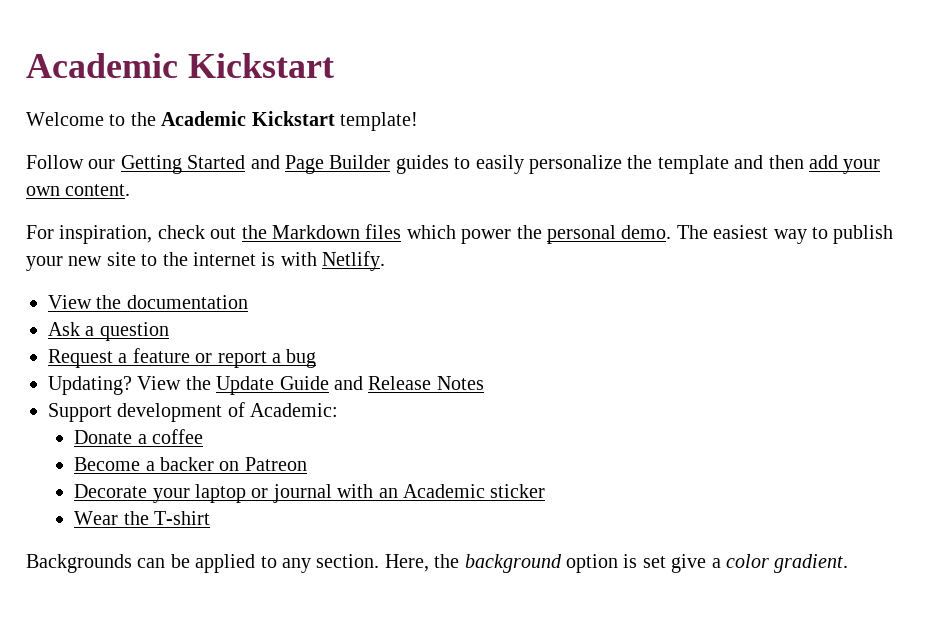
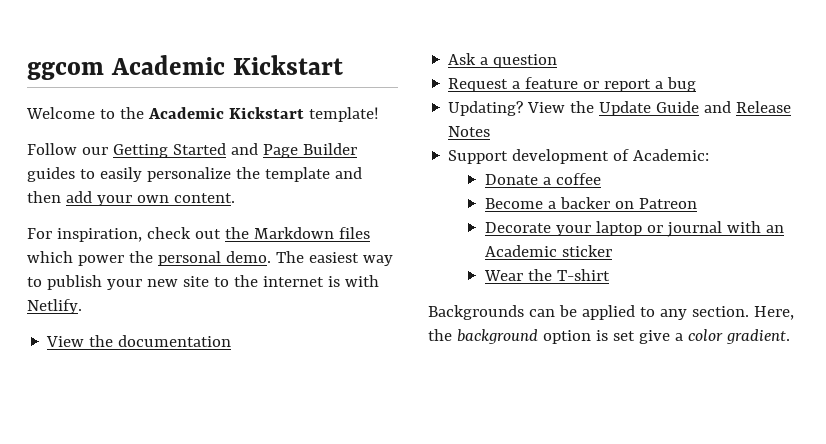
(26, 65) none -> [27,62,104,80] ggcom

